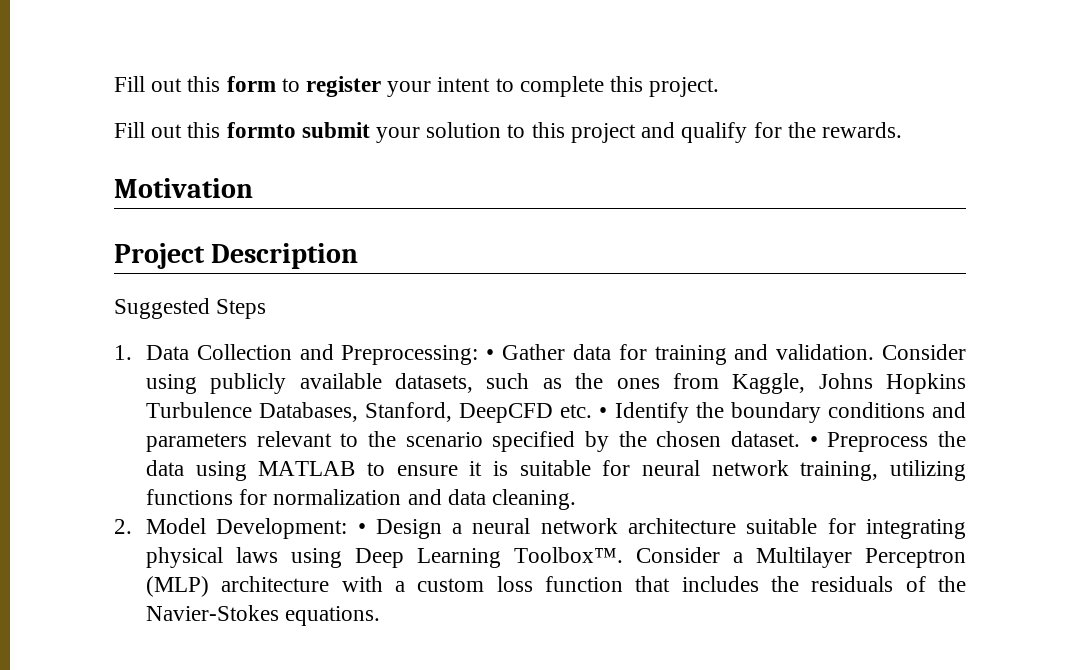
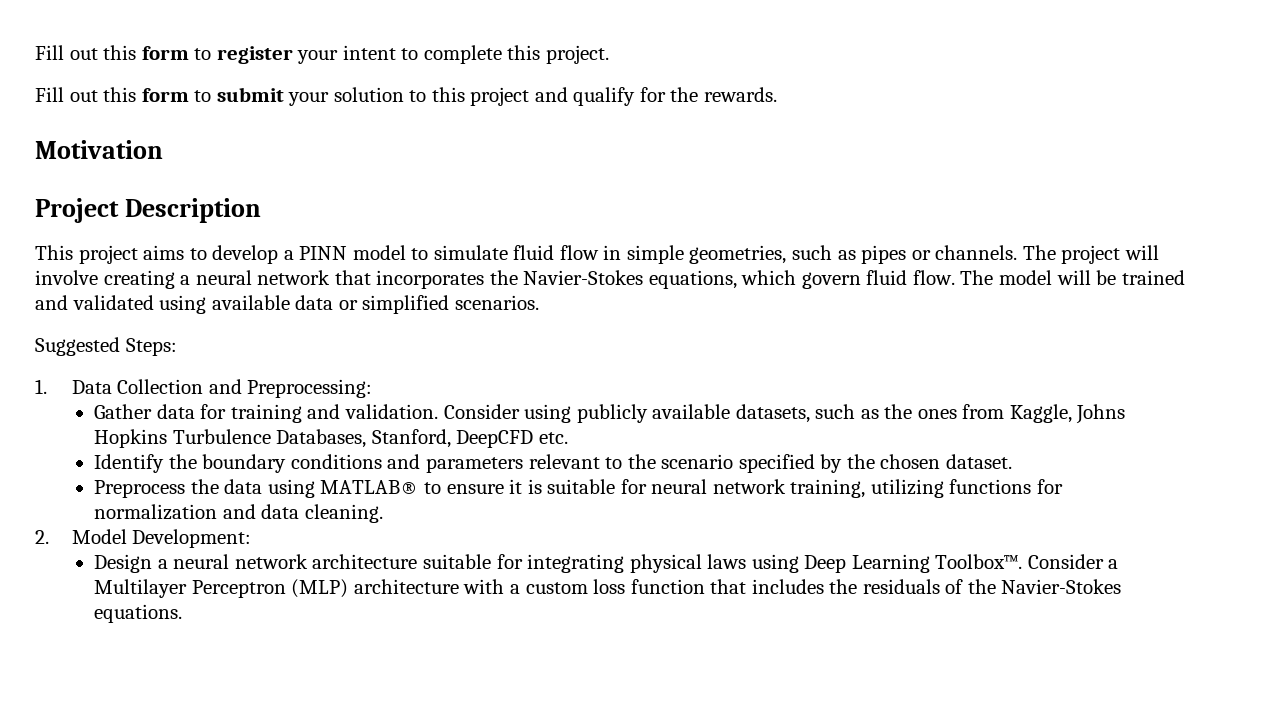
[226,122,296,138] formto -> [141,88,212,102] form to
(359, 256) none -> [35,245,1159,264] [35,270,1185,289] [35,295,539,314] // This project aims to develop a PINN model to simulate fluid flow in simple geometries, such as pipes or channels. The project will involve creating a neural network that incorporates the Navier-Stokes equations, which govern fluid flow. The model will be trained and validated using available data or simplified scenarios.
[216,299,267,319] Steps -> [125,338,177,356] Steps:
[486,349,495,360] • -> (373, 388) //
[599,407,608,418] • -> (568, 438) //
[809,436,818,447] • -> (1012, 461) //
[258,461,356,476] MATLAB -> [320,480,419,494] MATLAB®
[357,523,366,534] • -> (252, 538) //

